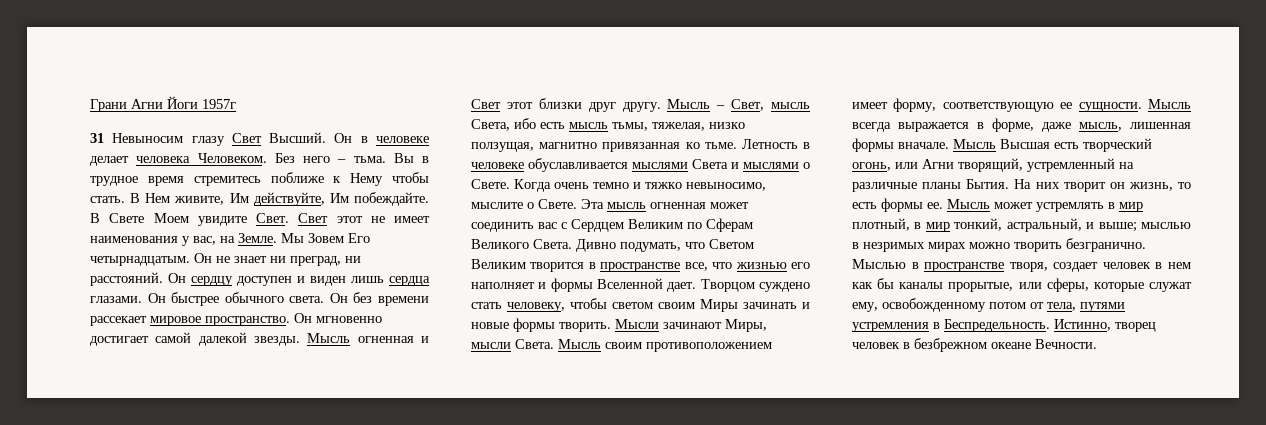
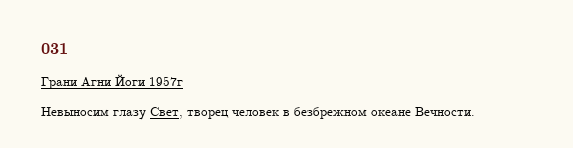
(90, 105) none -> [41,43,68,54] 031 //
[90,133,104,143] 31 -> (183, 81) none
[231,132,429,143] [90,153,429,166] [90,172,429,186] [90,192,429,206] [90,213,430,226] [90,233,370,246] [90,253,361,266] [90,272,430,286] [90,292,429,306] [90,313,382,326] [90,332,429,346] [471,98,810,112] [471,118,745,131] [471,139,810,152] [471,158,810,172] [471,179,766,192] [471,199,749,209] [471,218,753,232] [471,239,754,252] [471,259,810,272] [471,278,810,292] [471,298,810,312] [471,318,767,332] [471,339,772,352] [852,98,1191,112] [852,118,1191,132] [852,138,1152,152] [852,158,1134,172] [852,179,1191,192] [852,198,1143,212] [852,218,1191,232] [852,238,1146,252] [852,259,1191,272] [852,278,1192,292] [852,298,1125,312] [852,319,1111,332] Свет Высший. Он в человеке делает человека Человеком. Без него – тьма. Вы в трудное время стремитесь поближе к Нему чтобы стать. В Нем живите, Им действуйте, Им побеждайте. В Свете Моем увидите Свет. Свет этот не имеет наименования у вас, на Земле. Мы Зовем Его четырнадцатым. Он не знает ни преград, ни расстояний. Он сердцу доступен и виден лишь сердца глазами. Он быстрее обычного света. Он без времени рассекает мировое пространство. Он мгновенно достигает самой далекой звезды. Мысль огненная и Свет этот близки друг другу. Мысль – Свет, мысль Света, ибо есть мысль тьмы, тяжелая, низко ползущая, магнитно привязанная ко тьме. Летность в человеке обуславливается мыслями Света и мыслями о Свете. Когда очень темно и тяжко невыносимо, мыслите о Свете. Эта мысль огненная может соединить вас с Сердцем Великим по Сферам Великого Света. Дивно подумать, что Светом Великим творится в пространстве все, что жизнью его наполняет и формы Вселенной дает. Творцом суждено стать человеку, чтобы светом своим Миры зачинать и новые формы творить. Мысли зачинают Миры, мысли Света. Мысль своим противоположением имеет форму, соответствующую ее сущности. Мысль всегда выражается в форме, даже мысль, лишенная формы вначале. Мысль Высшая есть творческий огонь, или Агни творящий, устремленный на различные планы Бытия. На них творит он жизнь, то есть формы ее. Мысль может устремлять в мир плотный, в мир тонкий, астральный, и выше; мыслью в незримых мирах можно творить безгранично. Мыслью в пространстве творя, создает человек в нем как бы каналы прорытые, или сферы, которые служат ему, освобожденному потом от тела, путями устремления в Беспредельность. Истинно, -> [150,107,183,119] Свет,

